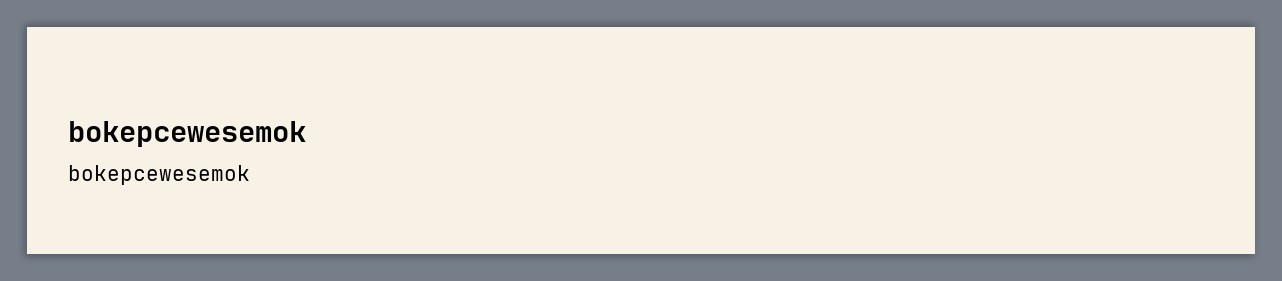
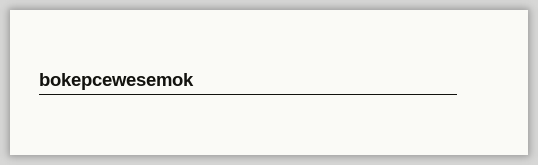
[68,121,306,147] [68,165,250,185] bokepcewesemok // bokepcewesemok -> [39,73,194,90] bokepcewesemok

